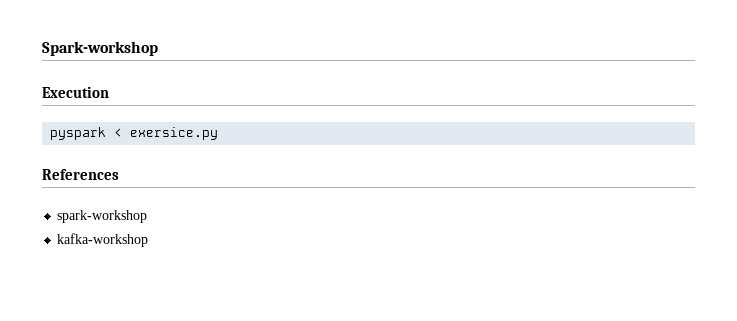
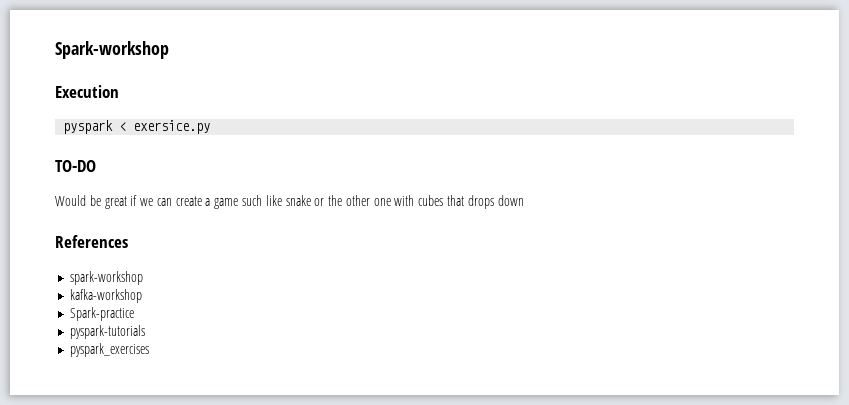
(219, 133) none -> [55,160,96,172] [55,195,524,209] // TO-DO // Would be great if we can create a game such like snake or the other one with cubes that drops down
(149, 240) none -> [70,307,135,321] [70,325,146,339] [70,343,150,357] // Spark-practice // pyspark-tutorials // pyspark_exercises

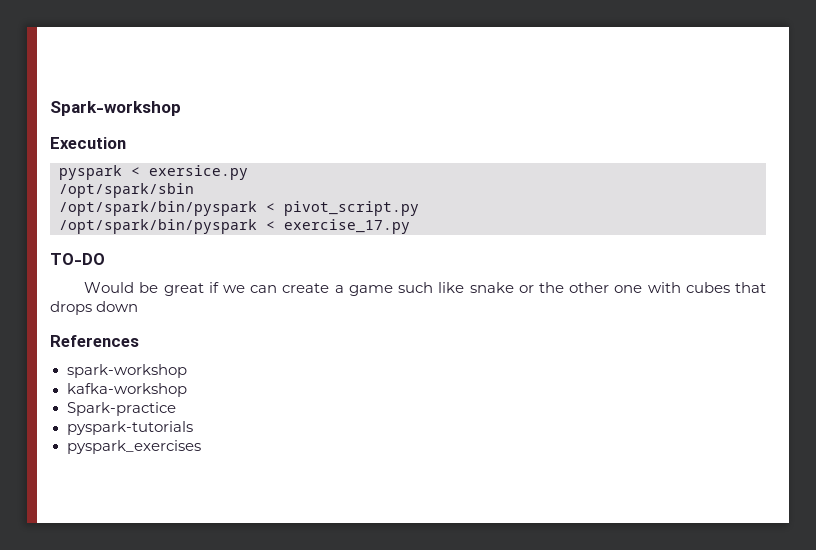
(211, 127) none -> [59,183,194,198] [59,201,419,216] [59,219,410,234] // /opt/spark/sbin // /opt/spark/bin/pyspark < pivot_script.py // /opt/spark/bin/pyspark < exercise_17.py

